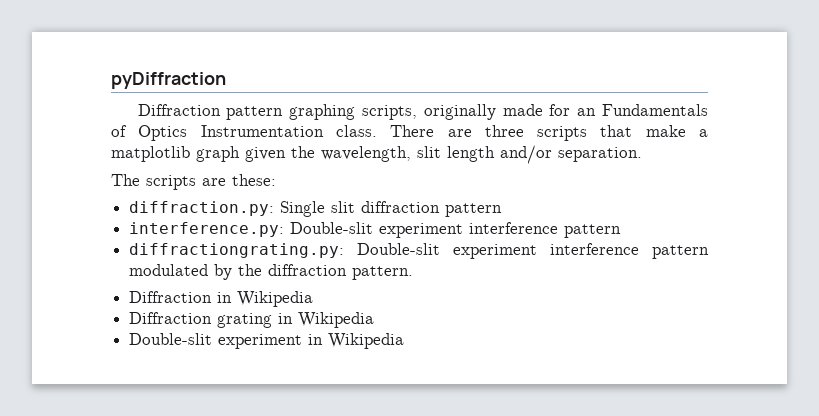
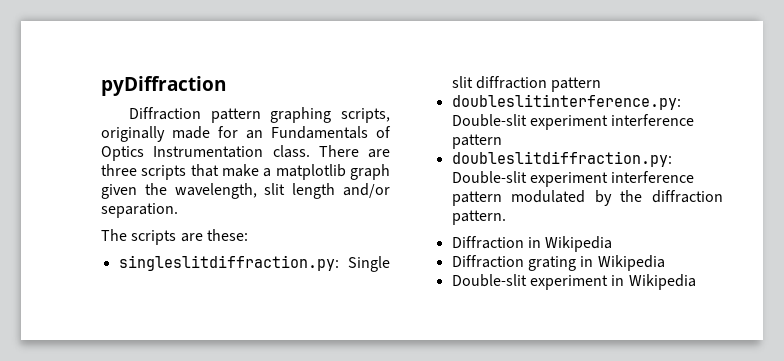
[129,201,275,216] diffraction.py: -> [118,255,339,271] singleslitdiffraction.py:
[129,222,285,237] interference.py: -> [451,94,681,110] doubleslitinterference.py:
[129,243,345,258] diffractiongrating.py: -> [451,151,672,167] doubleslitdiffraction.py:

